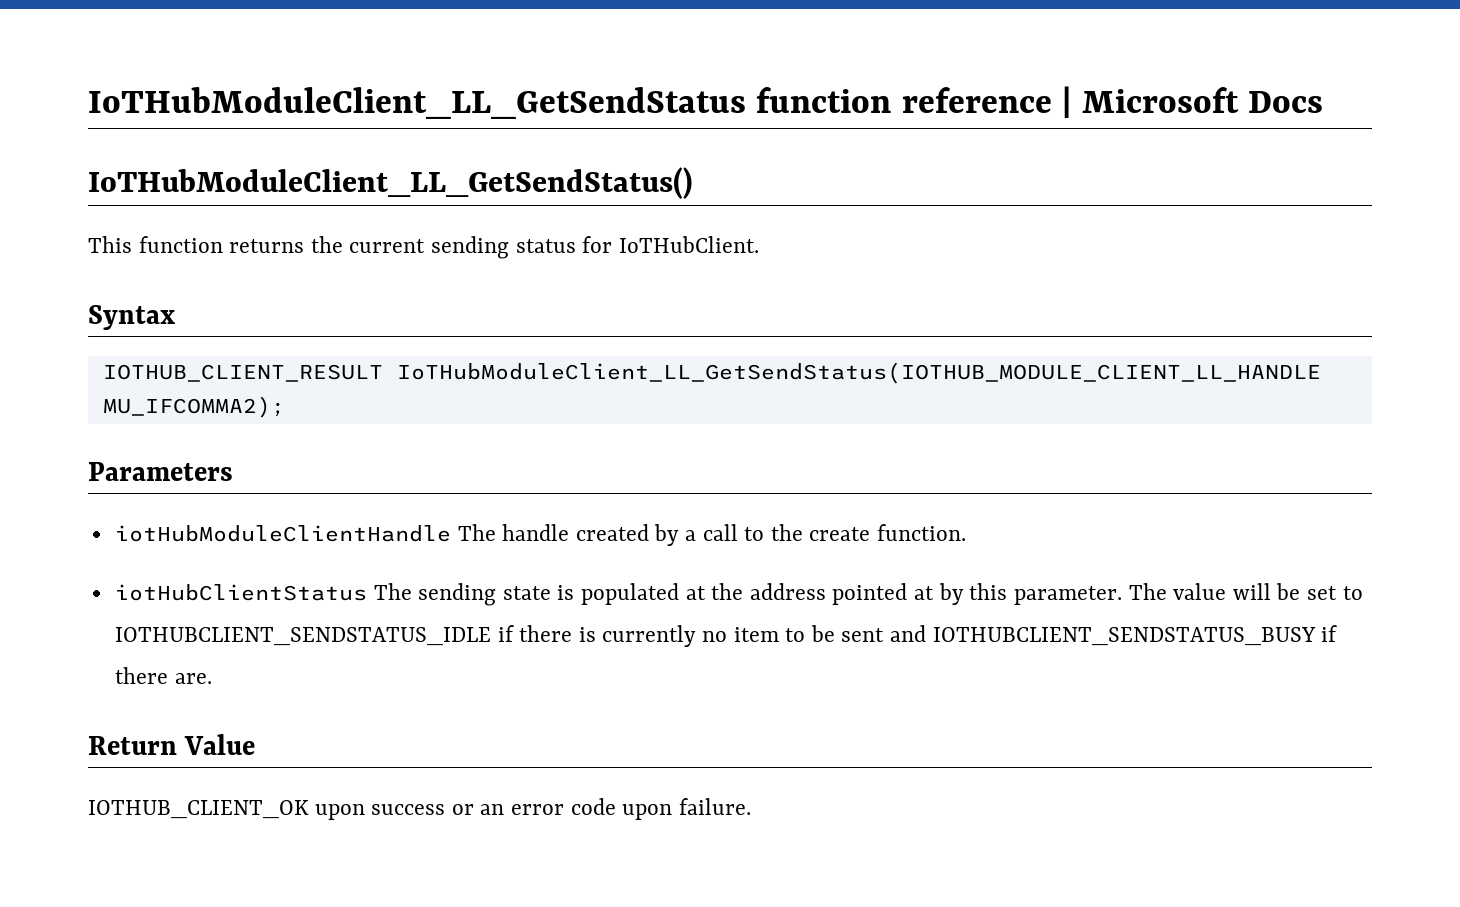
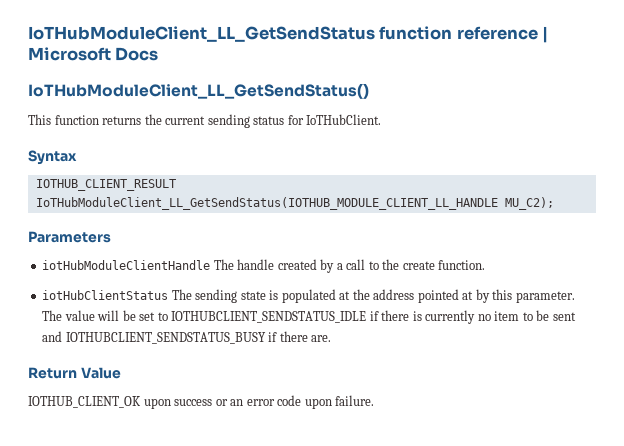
[102,396,285,418] MU_IFCOMMA2); -> [504,197,554,210] MU_C2);

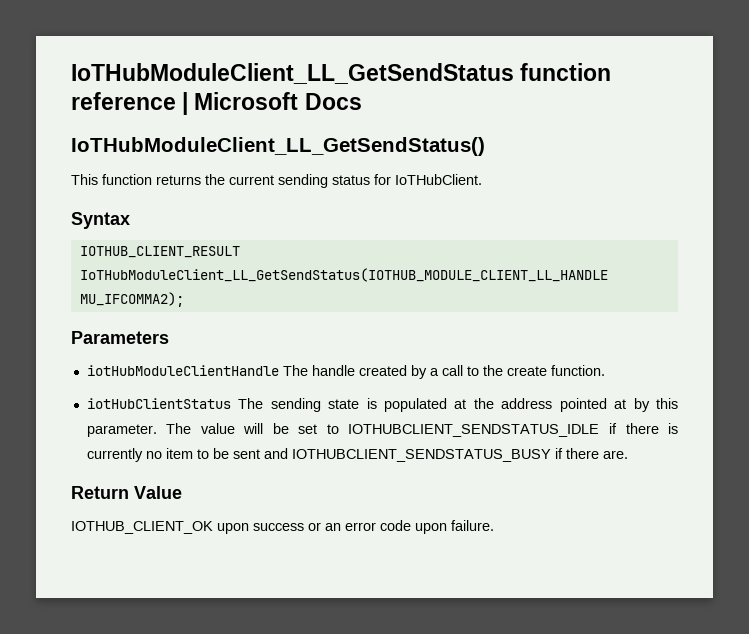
[504,197,554,210] MU_C2); -> [79,292,184,307] MU_IFCOMMA2);

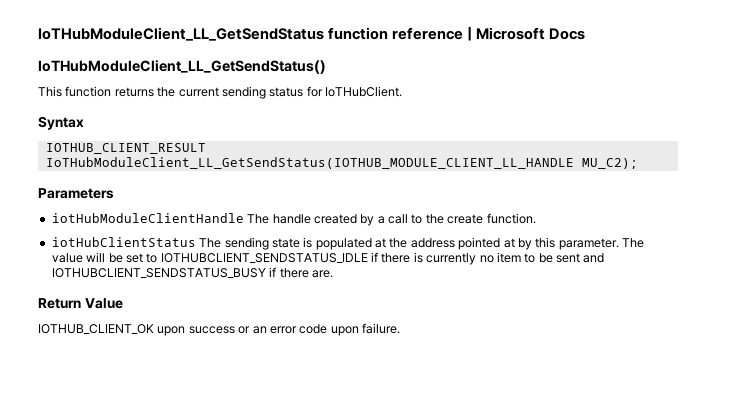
[79,292,184,307] MU_IFCOMMA2); -> [581,158,638,169] MU_C2);

